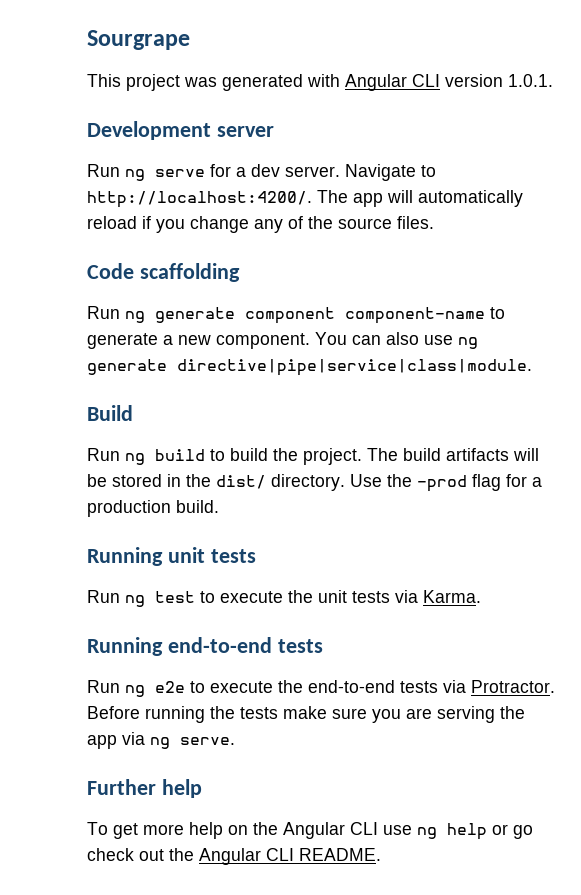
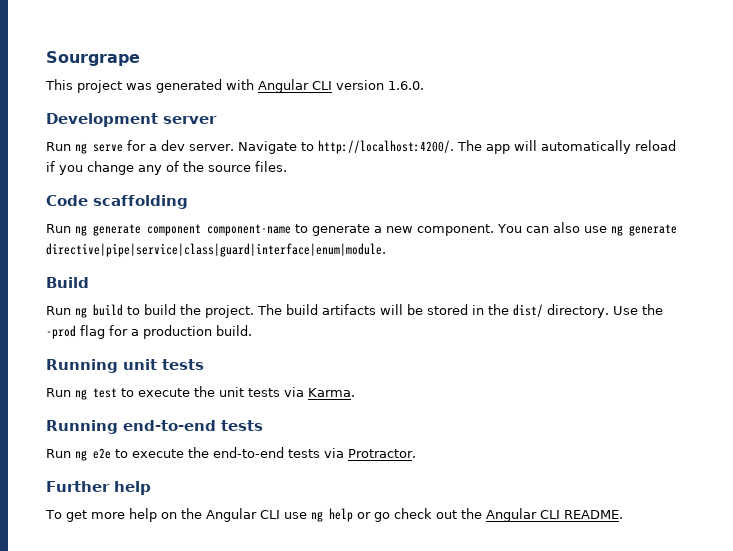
[508,74,553,87] 1.0.1. -> [388,81,424,90] 1.6.0.
[177,359,532,376] directive|pipe|service|class|module. -> [46,243,386,257] directive|pipe|service|class|guard|interface|enum|module.
[87,706,525,723] [87,732,235,749] Before running the tests make sure you are serving the app via ng serve. -> (416, 453) none

